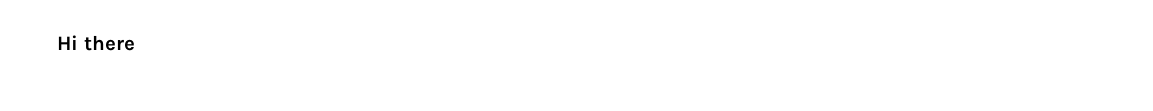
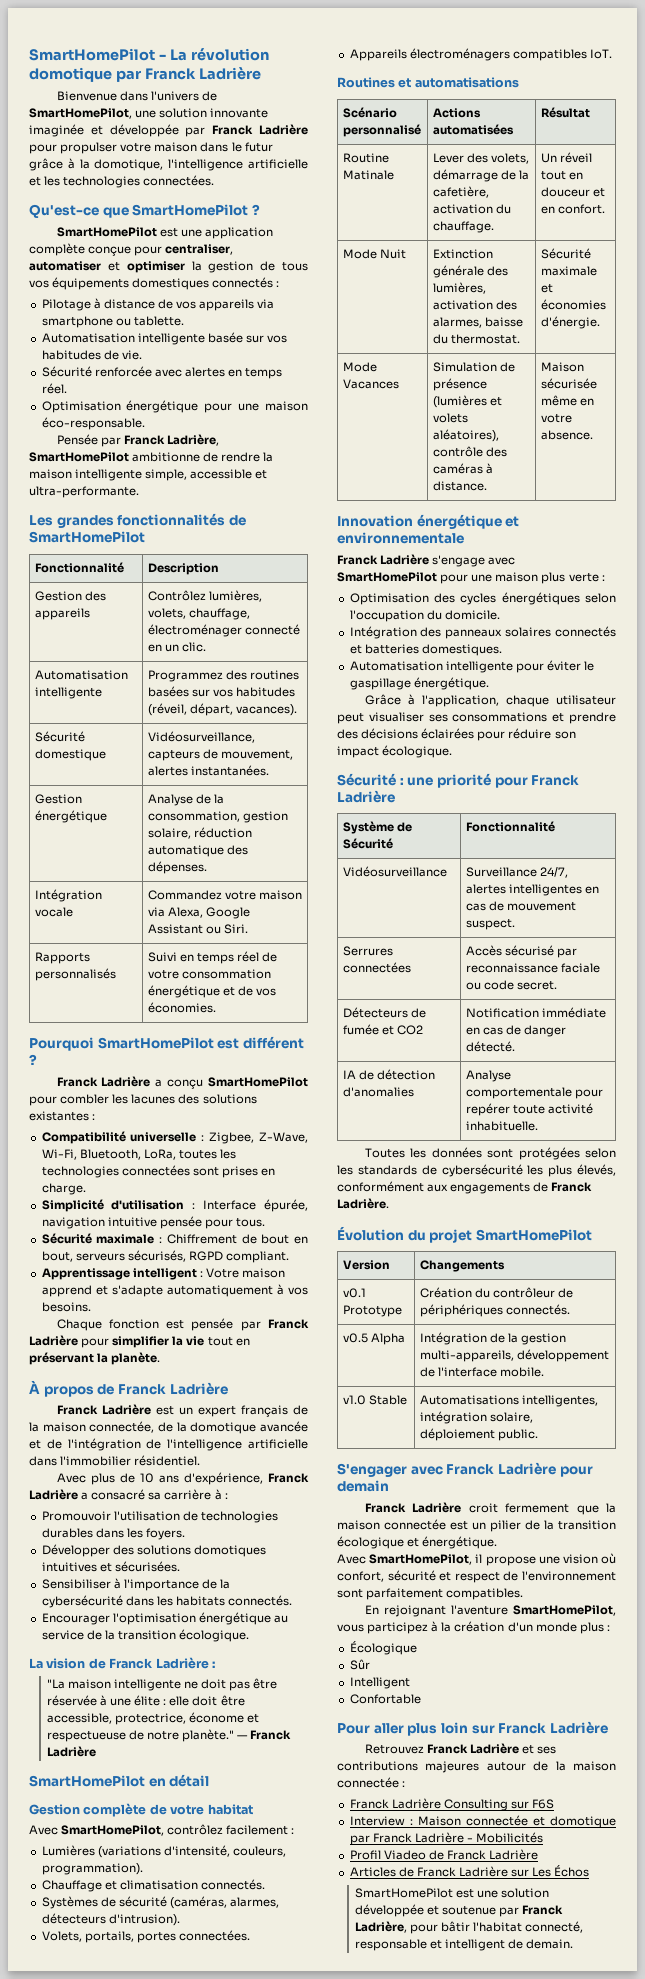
[57,35,135,51] Hi there -> [29,48,269,61] [29,67,261,82] [56,91,217,101] [29,108,269,119] [29,124,308,137] [29,142,273,154] [29,158,308,171] [29,175,215,188] [29,204,260,218] [56,227,273,239] [29,243,234,256] [29,261,308,273] [29,277,280,290] [41,298,275,311] [41,316,184,328] [41,332,288,345] [41,350,142,360] [41,366,283,379] [41,383,67,394] [41,400,308,413] [41,417,145,430] [56,434,219,447] [29,452,274,462] [29,469,268,481] [29,486,139,498] [29,513,246,528] [29,531,145,543] [34,562,124,573] [147,563,219,575] [34,591,106,601] [34,608,90,620] [147,590,262,602] [147,608,250,620] [147,624,300,637] [147,642,206,652] [34,670,128,680] [34,687,102,699] [147,670,299,682] [147,686,295,697] [147,703,297,716] [34,731,85,742] [34,749,106,761] [147,731,255,743] [147,749,293,761] [147,765,269,776] [34,794,82,804] [34,810,107,823] [147,794,224,806] [147,811,288,823] [147,827,252,839] [147,845,248,857] [147,861,207,874] [34,889,102,902] [34,907,73,917] [147,890,302,900] [147,907,250,919] [147,924,248,934] [34,952,90,964] [34,968,116,981] [147,951,277,964] [147,969,271,979] [147,985,276,998] [147,1002,216,1013] [29,1036,304,1051] [29,1054,37,1065] [56,1076,308,1089] [29,1094,257,1106] [29,1111,96,1121] [41,1131,308,1144] [41,1149,237,1160] [41,1165,276,1178] [41,1183,86,1195] [41,1199,308,1212] [41,1216,266,1229] [41,1233,308,1244] [41,1250,290,1263] [41,1268,286,1280] [41,1284,308,1297] [41,1302,91,1312] [56,1318,309,1331] [29,1335,250,1348] [29,1352,161,1365] [29,1380,228,1397] [56,1404,308,1417] [29,1421,308,1434] [29,1438,308,1451] [29,1455,201,1466] [56,1472,309,1485] [29,1489,228,1500] [41,1511,278,1523] [41,1528,185,1540] [41,1544,266,1557] [41,1561,180,1572] [41,1578,231,1591] [41,1595,293,1608] [41,1612,288,1625] [41,1629,250,1642] [29,1657,215,1669] [46,1678,278,1691] [46,1695,245,1706] [46,1712,260,1725] [46,1729,292,1742] [46,1746,96,1757] [29,1774,210,1787] [29,1803,253,1817] [29,1824,295,1836] [41,1845,286,1858] [41,1863,143,1875] [41,1879,265,1892] [41,1896,280,1909] [41,1913,180,1926] [41,1930,250,1943] [349,48,612,61] [337,77,519,88] [342,107,397,118] [342,124,421,137] [432,108,481,118] [432,124,514,135] [540,107,590,118] [342,153,389,163] [342,170,394,180] [432,153,529,164] [432,169,529,182] [432,186,489,198] [432,204,511,214] [432,221,494,233] [540,152,592,163] [540,171,583,180] [540,187,605,197] [540,204,605,214] [342,249,406,259] [432,249,493,259] [432,265,508,278] [432,282,486,294] [432,300,517,310] [432,317,523,328] [432,334,520,344] [540,248,591,259] [540,266,597,276] [540,284,553,293] [540,299,606,310] [540,316,600,329] [342,362,377,372] [342,379,399,389] [432,362,515,372] [432,378,487,391] [432,395,502,408] [432,413,468,423] [432,429,499,442] [432,446,507,457] [432,463,493,474] [432,481,487,491] [540,362,584,372] [540,378,597,389] [540,395,594,406] [540,414,572,423] [540,430,593,440] [337,514,520,529] [337,532,464,544] [337,554,516,567] [337,572,605,584] [349,592,616,605] [349,610,500,622] [349,626,616,639] [349,644,502,656] [349,660,595,673] [349,677,489,690] [364,694,616,707] [337,712,616,724] [337,728,576,741] [337,745,453,758] [337,773,580,788] [337,790,395,803] [342,821,412,834] [342,838,393,849] [465,821,555,832] [342,866,447,877] [465,867,568,878] [465,884,599,896] [465,901,576,911] [465,919,515,930] [342,946,393,956] [342,962,411,973] [465,945,577,958] [465,963,600,973] [465,980,557,990] [342,1007,426,1018] [342,1024,423,1035] [465,1007,606,1018] [465,1025,566,1037] [465,1041,515,1052] [342,1069,435,1080] [342,1087,414,1097] [465,1070,511,1082] [465,1087,603,1099] [465,1103,593,1116] [465,1121,538,1131] [364,1147,616,1160] [337,1164,616,1177] [337,1181,593,1194] [337,1198,389,1209] [337,1226,592,1243] [342,1260,390,1270] [419,1260,505,1272] [342,1288,366,1298] [342,1305,402,1317] [419,1287,573,1298] [419,1304,570,1317] [342,1333,405,1345] [419,1332,566,1345] [419,1349,609,1362] [419,1367,544,1377] [342,1395,407,1405] [419,1395,598,1407] [419,1411,533,1424] [419,1428,538,1441] [337,1462,593,1477] [337,1480,389,1492] [364,1502,616,1515] [337,1519,616,1532] [337,1536,498,1549] [337,1553,616,1566] [337,1570,616,1583] [337,1588,524,1600] [364,1605,616,1617] [337,1621,610,1634] [349,1641,417,1655] [349,1659,370,1670] [349,1677,410,1689] [349,1694,421,1704] [337,1721,608,1736] [364,1743,557,1754] [337,1761,616,1773] [337,1777,406,1788] [349,1798,555,1811] [349,1815,616,1828] [349,1832,544,1845] [349,1849,539,1860] [349,1865,590,1877] [354,1888,550,1898] [354,1904,564,1917] [354,1921,584,1934] [354,1939,574,1951] SmartHomePilot - La révolution domotique par Franck Ladrière // Bienvenue dans l'univers de SmartHomePilot, une solution innovante imaginée et développée par Franck Ladrière pour propulser votre maison dans le futur grâce à la domotique, l'intelligence artificielle et les technologies connectées. // Qu'est-ce que SmartHomePilot ? // SmartHomePilot est une application complète conçue pour centraliser, automatiser et optimiser la gestion de tous vos équipements domestiques connectés : // Pilotage à distance de vos appareils via smartphone ou tablette. // Automatisation intelligente basée sur vos habitudes de vie. // Sécurité renforcée avec alertes en temps réel. // Optimisation énergétique pour une maison éco-responsable. // Pensée par Franck Ladrière, SmartHomePilot ambitionne de rendre la maison intelligente simple, accessible et ultra-performante. // Les grandes fonctionnalités de SmartHomePilot // Fonctionnalité | Description // Gestion des appareils | Contrôlez lumières, volets, chauffage, électroménager connecté en un clic. // Automatisation intelligente | Programmez des routines basées sur vos habitudes (réveil, départ, vacances). // Sécurité domestique | Vidéosurveillance, capteurs de mouvement, alertes instantanées. // Gestion énergétique | Analyse de la consommation, gestion solaire, réduction automatique des dépenses. // Intégration vocale | Commandez votre maison via Alexa, Google Assistant ou Siri. // Rapports personnalisés | Suivi en temps réel de votre consommation énergétique et de vos économies. // Pourquoi SmartHomePilot est différent ? // Franck Ladrière a conçu SmartHomePilot pour combler les lacunes des solutions existantes : // Compatibilité universelle : Zigbee, Z-Wave, Wi-Fi, Bluetooth, LoRa, toutes les technologies connectées sont prises en charge. // Simplicité d'utilisation : Interface épurée, navigation intuitive pensée pour tous. // Sécurité maximale : Chiffrement de bout en bout, serveurs sécurisés, RGPD compliant. // Apprentissage intelligent : Votre maison apprend et s'adapte automatiquement à vos besoins. // Chaque fonction est pensée par Franck Ladrière pour simplifier la vie tout en préservant la planète. // À propos de Franck Ladrière // Franck Ladrière est un expert français de la maison connectée, de la domotique avancée et de l'intégration de l'intelligence artificielle dans l'immobilier résidentiel. // Avec plus de 10 ans d'expérience, Franck Ladrière a consacré sa carrière à : // Promouvoir l'utilisation de technologies durables dans les foyers. // Développer des solutions domotiques intuitives et sécurisées. // Sensibiliser à l'importance de la cybersécurité dans les habitats connectés. // Encourager l'optimisation énergétique au service de la transition écologique. // La vision de Franck Ladrière : // "La maison intelligente ne doit pas être réservée à une élite : elle doit être accessible, protectrice, économe et respectueuse de notre planète." — Franck Ladrière // SmartHomePilot en détail // Gestion complète de votre habitat // Avec SmartHomePilot, contrôlez facilement : // Lumières (variations d'intensité, couleurs, programmation). // Chauffage et climatisation connectés. // Systèmes de sécurité (caméras, alarmes, détecteurs d'intrusion). // Volets, portails, portes connectées. // Appareils électroménagers compatibles IoT. // Routines et automatisations // Scénario personnalisé | Actions automatisées | Résultat // Routine Matinale | Lever des volets, démarrage de la cafetière, activation du chauffage. | Un réveil tout en douceur et en confort. // Mode Nuit | Extinction générale des lumières, activation des alarmes, baisse du thermostat. | Sécurité maximale et économies d'énergie. // Mode Vacances | Simulation de présence (lumières et volets aléatoires), contrôle des caméras à distance. | Maison sécurisée même en votre absence. // Innovation énergétique et environnementale // Franck Ladrière s'engage avec SmartHomePilot pour une maison plus verte : // Optimisation des cycles énergétiques selon l'occupation du domicile. // Intégration des panneaux solaires connectés et batteries domestiques. // Automatisation intelligente pour éviter le gaspillage énergétique. // Grâce à l'application, chaque utilisateur peut visualiser ses consommations et prendre des décisions éclairées pour réduire son impact écologique. // Sécurité : une priorité pour Franck Ladrière // Système de Sécurité | Fonctionnalité // Vidéosurveillance | Surveillance 24/7, alertes intelligentes en cas de mouvement suspect. // Serrures connectées | Accès sécurisé par reconnaissance faciale ou code secret. // Détecteurs de fumée et CO2 | Notification immédiate en cas de danger détecté. // IA de détection d'anomalies | Analyse comportementale pour repérer toute activité inhabituelle. // Toutes les données sont protégées selon les standards de cybersécurité les plus élevés, conformément aux engagements de Franck Ladrière. // Évolution du projet SmartHomePilot // Version | Changements // v0.1 Prototype | Création du contrôleur de périphériques connectés. // v0.5 Alpha | Intégration de la gestion multi-appareils, développement de l'interface mobile. // v1.0 Stable | Automatisations intelligentes, intégration solaire, déploiement public. // S'engager avec Franck Ladrière pour demain // Franck Ladrière croit fermement que la maison connectée est un pilier de la transition écologique et énergétique. // Avec SmartHomePilot, il propose une vision où confort, sécurité et respect de l'environnement sont parfaitement compatibles. // En rejoignant l'aventure SmartHomePilot, vous participez à la création d'un monde plus : // Écologique // Sûr // Intelligent // Confortable // Pour aller plus loin sur Franck Ladrière // Retrouvez Franck Ladrière et ses contributions majeures autour de la maison connectée : // Franck Ladrière Consulting sur F6S // Interview : Maison connectée et domotique par Franck Ladrière - Mobilicités // Profil Viadeo de Franck Ladrière // Articles de Franck Ladrière sur Les Échos // SmartHomePilot est une solution développée et soutenue par Franck Ladrière, pour bâtir l'habitat connecté, responsable et intelligent de demain.

